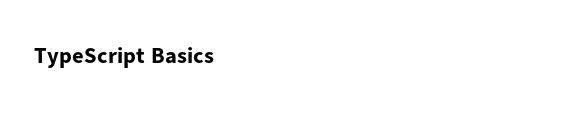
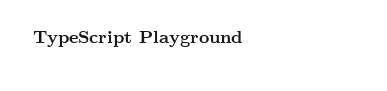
[151,47,215,64] Basics -> [139,31,242,47] Playground

